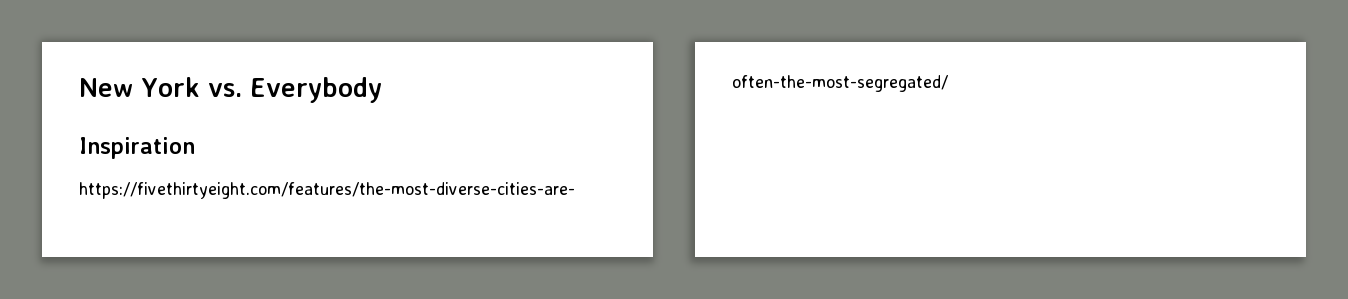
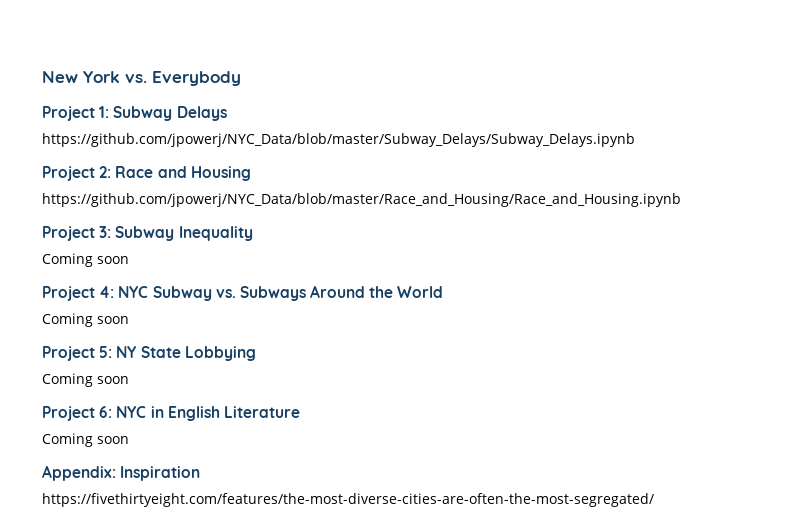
(382, 90) none -> [42,106,227,121] [42,133,635,147] [42,166,251,181] [42,193,681,207] [42,226,253,241] [42,253,129,267] [42,285,444,301] [42,313,129,327] [42,346,256,361] [42,373,129,387] [42,406,300,421] [42,433,129,447] [42,465,116,481] Project 1: Subway Delays // https://github.com/jpowerj/NYC_Data/blob/master/Subway_Delays/Subway_Delays.ipynb // Project 2: Race and Housing // https://github.com/jpowerj/NYC_Data/blob/master/Race_and_Housing/Race_and_Housing.ipynb // Project 3: Subway Inequality // Coming soon // Project 4: NYC Subway vs. Subways Around the World // Coming soon // Project 5: NY State Lobbying // Coming soon // Project 6: NYC in English Literature // Coming soon // Appendix:

